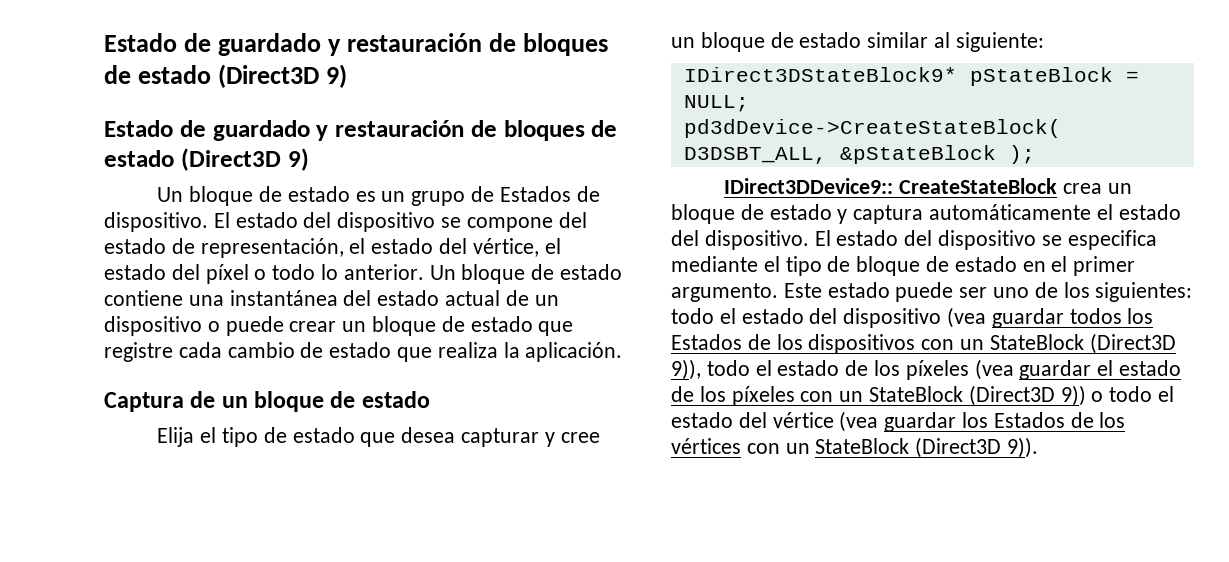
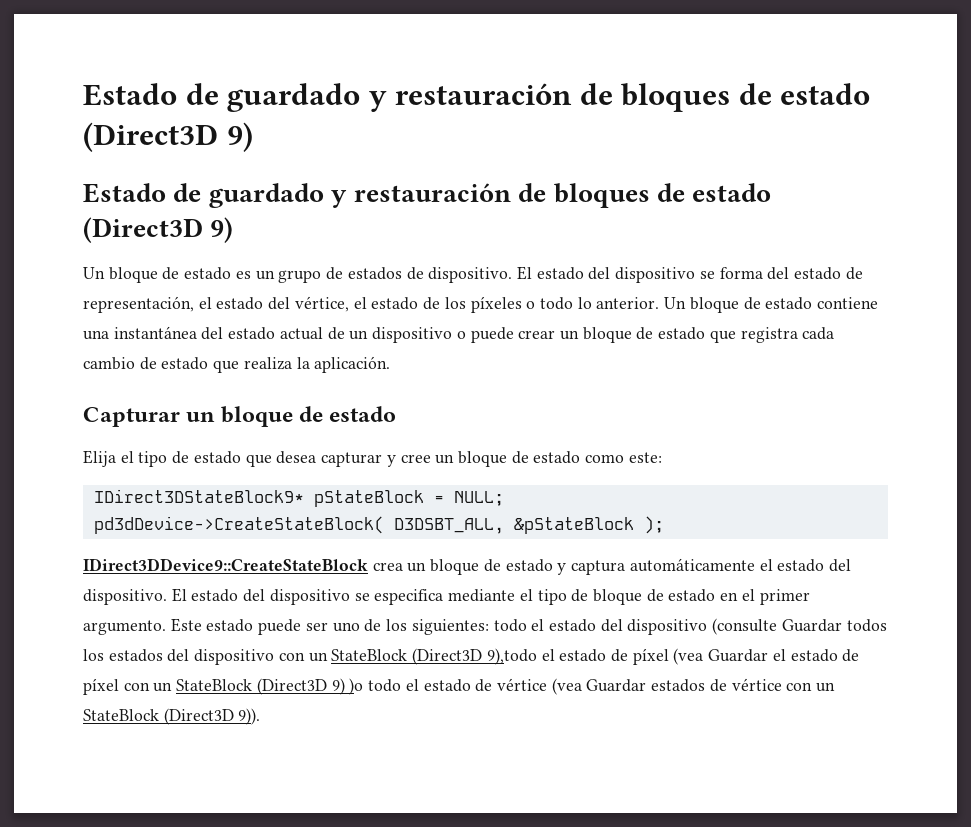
[499,186,571,202] Estados -> [347,267,402,280] estados
[466,217,553,232] compone -> [719,267,763,279] forma
[171,264,249,284] del píxel -> [423,296,522,313] de los píxeles
[104,342,173,362] registre -> [740,327,798,343] registra
[104,391,216,412] Captura de -> [83,407,180,427] Capturar
[867,32,1044,52] similar al siguiente: -> [585,452,662,463] como este:
[724,178,1058,194] IDirect3DDevice9:: CreateStateBlock -> [83,558,368,571] IDirect3DDevice9::CreateStateBlock
[947,307,1154,328] [671,333,1176,354] [671,359,1182,380] [671,385,1175,406] [671,411,1126,432] [671,438,741,454] (vea guardar todos los Estados de los dispositivos con un StateBlock (Direct3D 9)), todo el estado de los píxeles (vea guardar el estado de los píxeles con un StateBlock (Direct3D 9)) o todo el estado del vértice (vea guardar los Estados de los vértices -> [712,618,887,635] [83,648,860,665] [83,678,782,695] (consulte Guardar todos los estados del dispositivo con un StateBlock (Direct3D 9),todo el estado de píxel (vea Guardar el estado de píxel con un StateBlock (Direct3D 9) )o todo el estado de vértice (vea Guardar estados de vértice

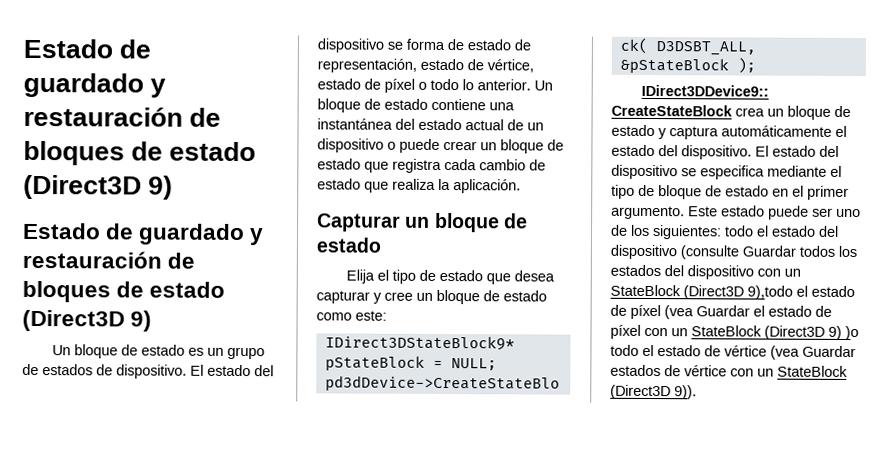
[767,267,790,280] del -> [447,39,464,51] de
[198,296,522,313] el estado del vértice, el estado de los píxeles -> [420,58,534,73] [317,78,415,93] estado de vértice, estado de píxel

